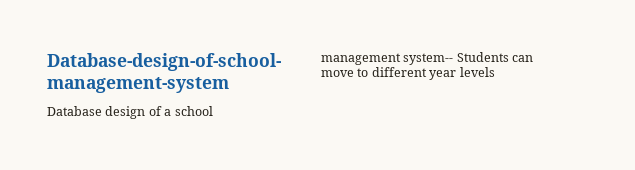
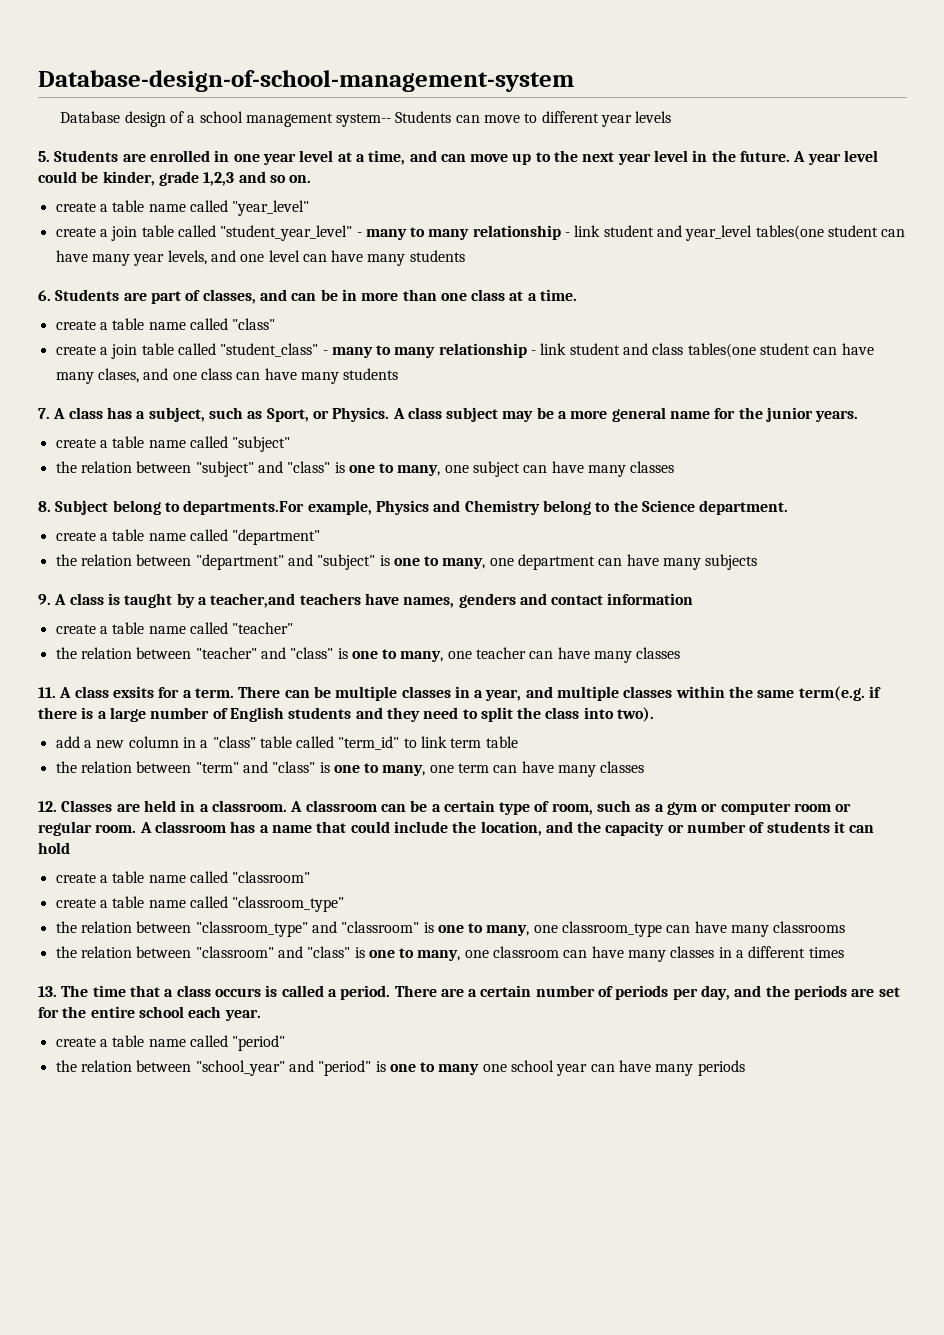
(495, 72) none -> [38,150,879,165] [38,171,312,186] [55,200,310,216] [55,225,906,241] [55,250,465,266] [38,289,578,304] [55,318,276,330] [55,343,874,359] [55,368,399,384] [38,407,859,422] [55,436,291,452] [55,461,675,477] [38,500,789,515] [55,529,321,545] [55,554,758,570] [38,593,694,608] [55,622,294,634] [55,647,681,663] [38,686,882,701] [38,707,655,722] [55,736,518,750] [55,761,645,777] [38,800,852,815] [38,821,875,836] [38,842,70,854] [55,871,311,883] [55,896,345,912] [55,921,846,937] [55,946,844,962] [38,985,900,1000] [38,1006,261,1021] [55,1035,286,1051] [55,1060,745,1076] // 5. Students are enrolled in one year level at a time, and can move up to the next year level in the future. A year level could be kinder, grade 1,2,3 and so on. // create a table name called "year_level" // create a join table called "student_year_level" - many to many relationship - link student and year_level tables(one student can have many year levels, and one level can have many students // 6. Students are part of classes, and can be in more than one class at a time. // create a table name called "class" // create a join table called "student_class" - many to many relationship - link student and class tables(one student can have many clases, and one class can have many students // 7. A class has a subject, such as Sport, or Physics. A class subject may be a more general name for the junior years. // create a table name called "subject" // the relation between "subject" and "class" is one to many, one subject can have many classes // 8. Subject belong to departments.For example, Physics and Chemistry belong to the Science department. // create a table name called "department" // the relation between "department" and "subject" is one to many, one department can have many subjects // 9. A class is taught by a teacher,and teachers have names, genders and contact information // create a table name called "teacher" // the relation between "teacher" and "class" is one to many, one teacher can have many classes // 11. A class exsits for a term. There can be multiple classes in a year, and multiple classes within the same term(e.g. if there is a large number of English students and they need to split the class into two). // add a new column in a "class" table called "term_id" to link term table // the relation between "term" and "class" is one to many, one term can have many classes // 12. Classes are held in a classroom. A classroom can be a certain type of room, such as a gym or computer room or regular room. A classroom has a name that could include the location, and the capacity or number of students it can hold // create a table name called "classroom" // create a table name called "classroom_type" // the relation between "classroom_type" and "classroom" is one to many, one classroom_type can have many classrooms // the relation between "classroom" and "class" is one to many, one classroom can have many classes in a different times // 13. The time that a class occurs is called a period. There are a certain number of periods per day, and the periods are set for the entire school each year. // create a table name called "period" // the relation between "school_year" and "period" is one to many one school year can have many periods

